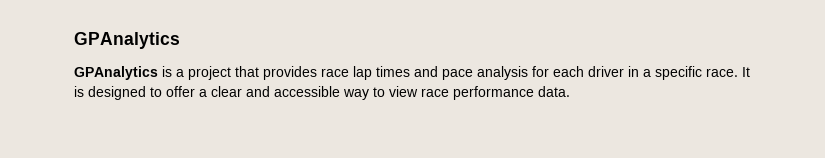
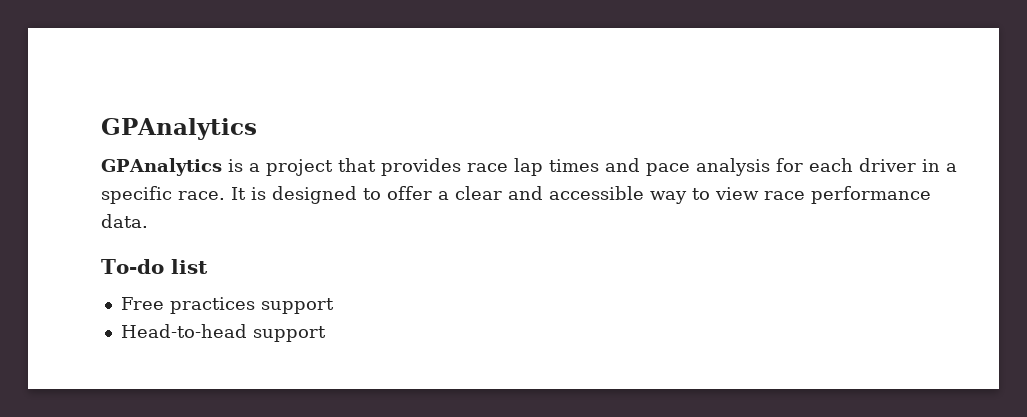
(570, 91) none -> [101,259,208,274] [120,297,334,314] [120,324,326,342] // To-do list // Free practices support // Head-to-head support

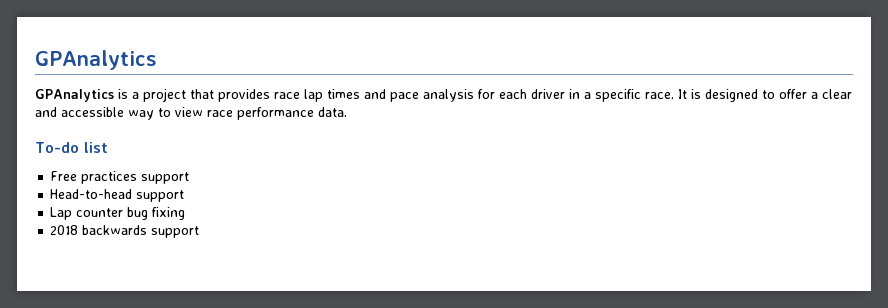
(326, 334) none -> [50,207,186,220] [50,225,200,238] // Lap counter bug fixing // 2018 backwards support

